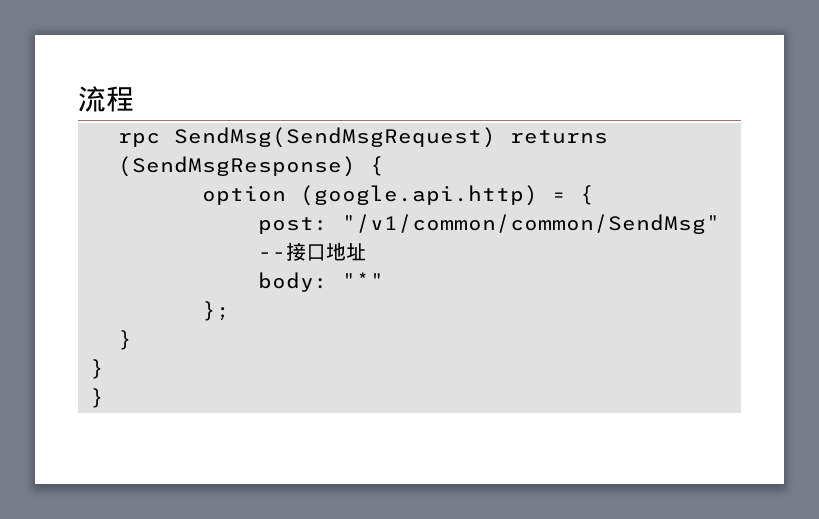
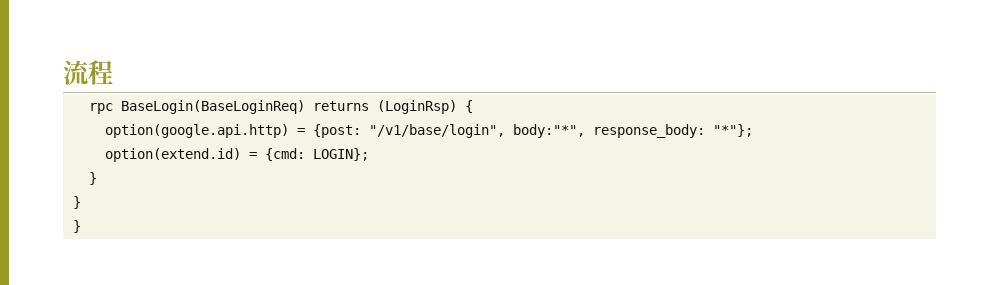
[174,127,608,148] [118,156,384,177] [202,185,594,206] [258,214,720,234] [258,242,366,261] [258,272,384,292] [202,301,230,321] SendMsg(SendMsgRequest) returns (SendMsgResponse) { // option (google.api.http) = { // post: "/v1/common/common/SendMsg" --接口地址 // body: "*" // }; -> [120,100,473,114] [104,124,753,138] [104,148,369,162] BaseLogin(BaseLoginReq) returns (LoginRsp) { // option(google.api.http) = {post: "/v1/base/login", body:"*", response_body: "*"}; // option(extend.id) = {cmd: LOGIN};

